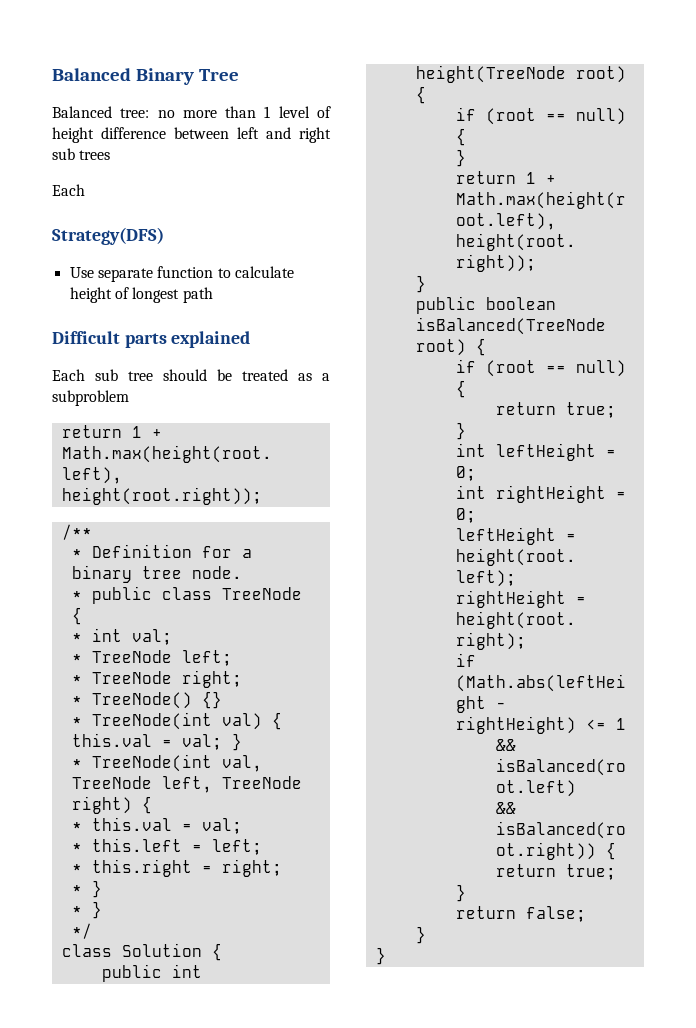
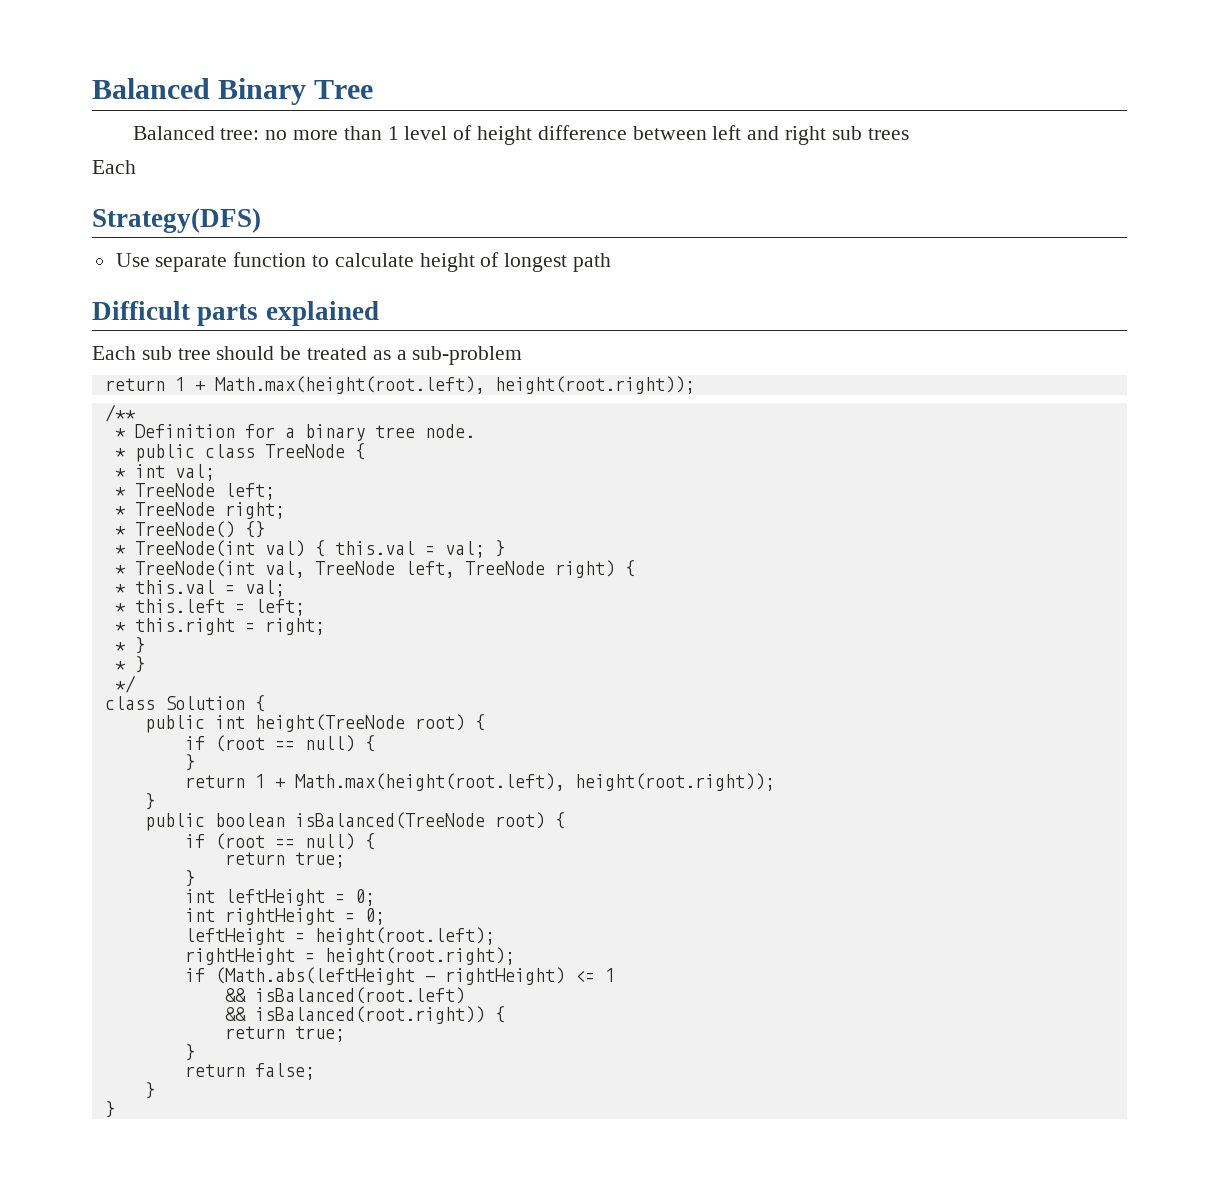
[52,390,129,406] subproblem -> [412,346,523,365] sub-problem

